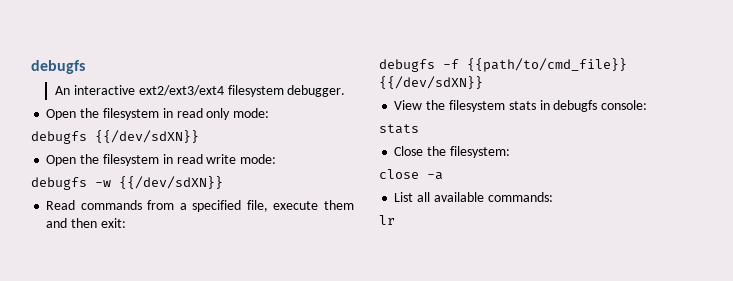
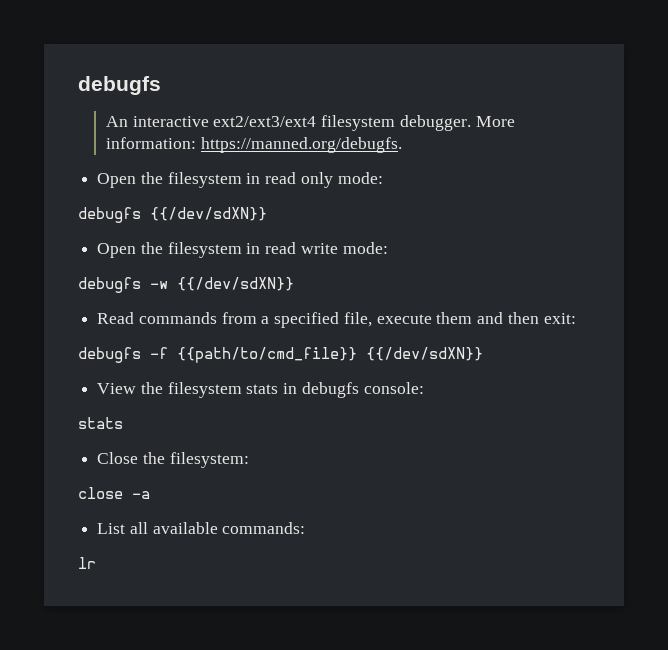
(346, 91) none -> [475,116,515,127] [105,137,402,153] More information: https://manned.org/debugfs.

